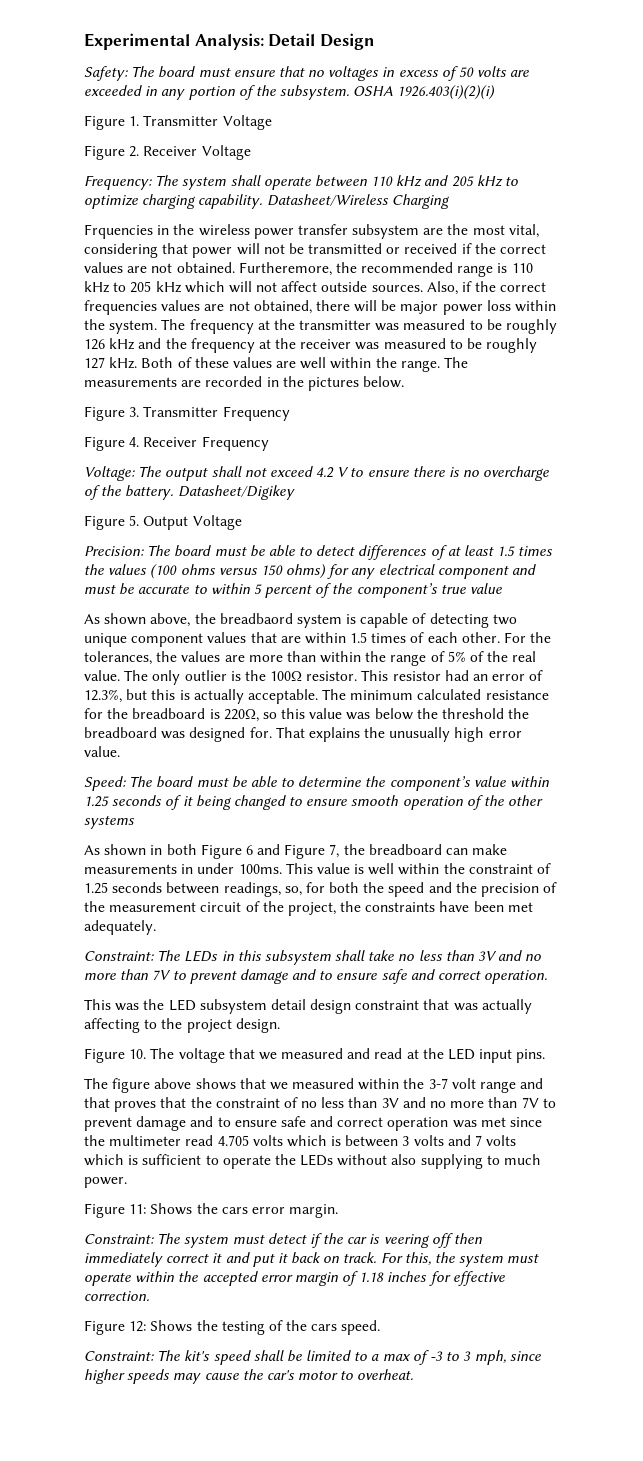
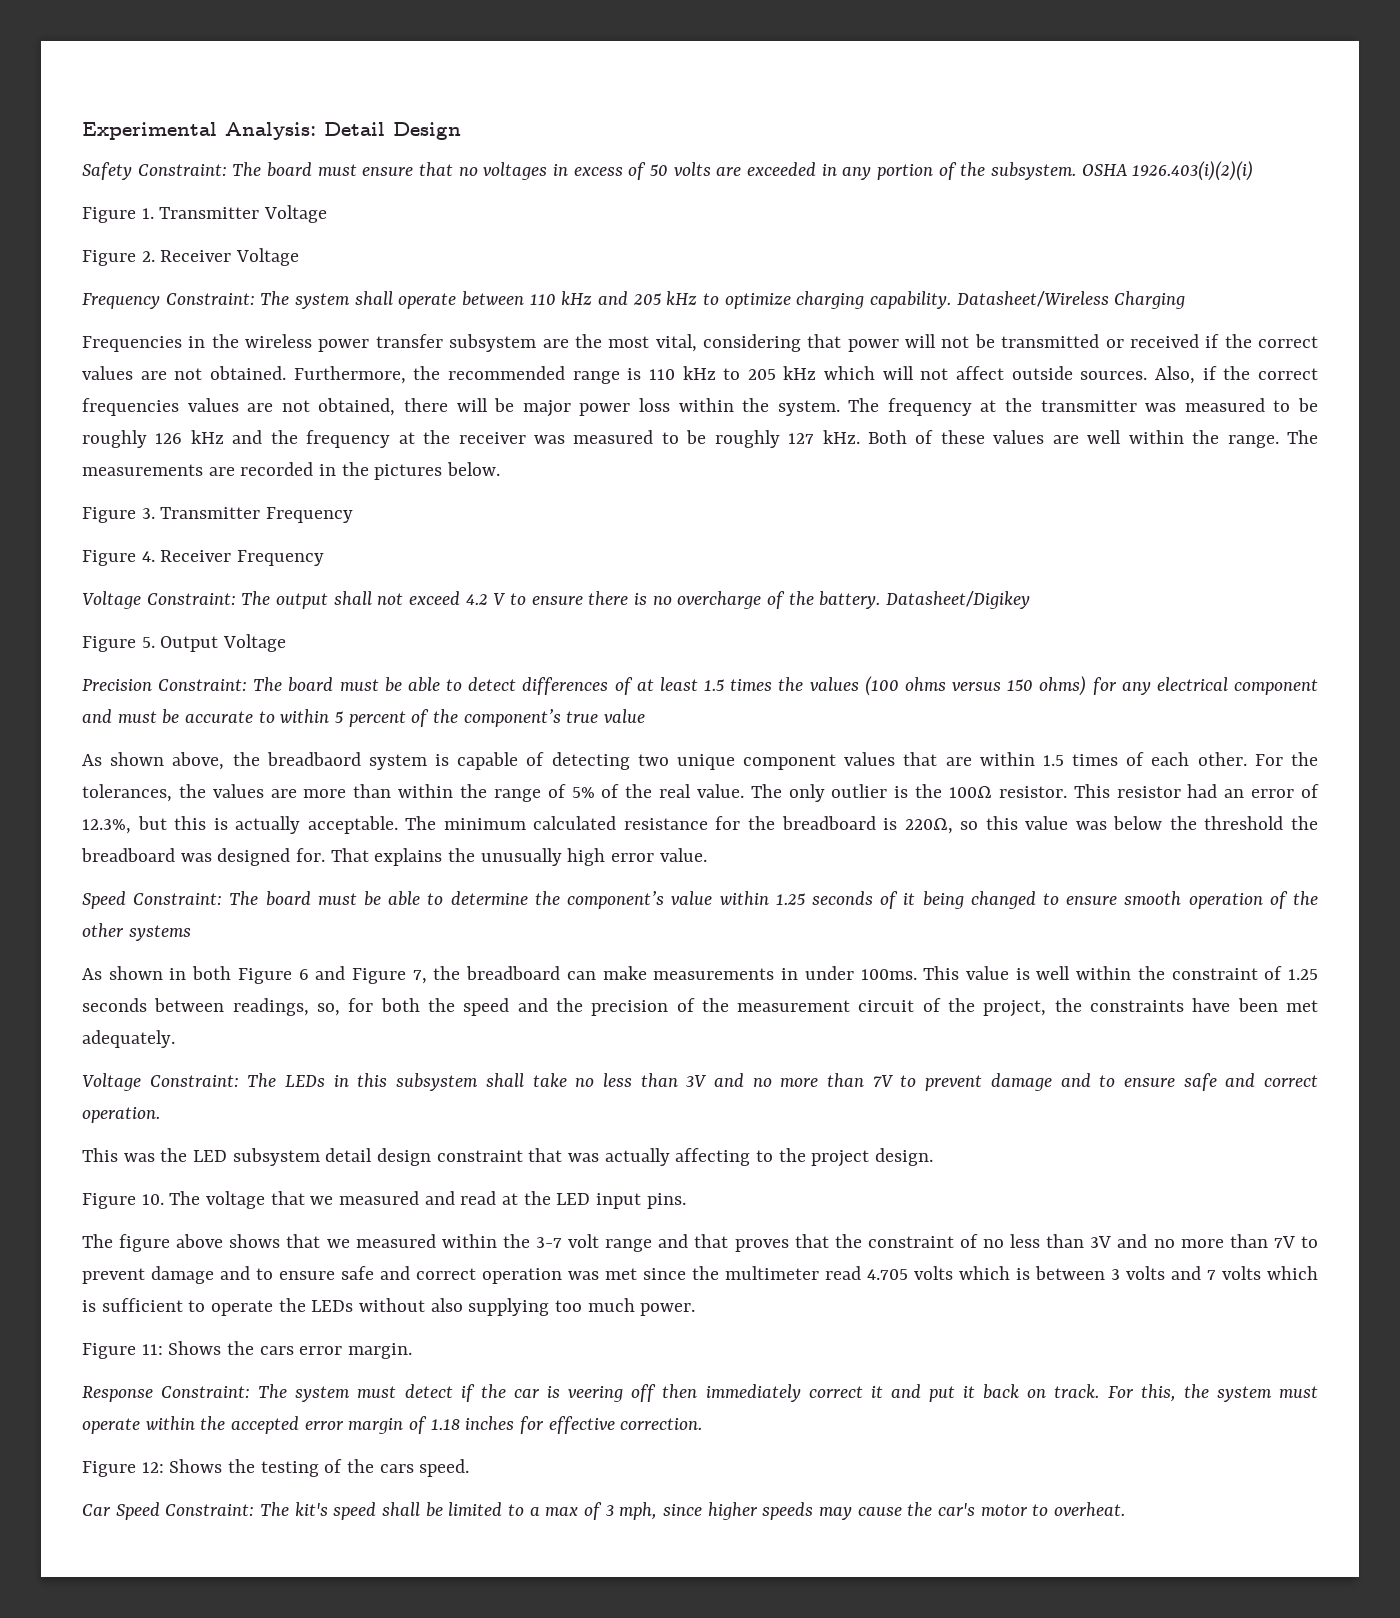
[84,66,128,81] Safety: -> [82,162,227,180] Safety Constraint:
[84,175,152,190] Frequency: -> [82,293,255,309] Frequency Constraint:
[84,224,153,239] Frquencies -> [82,336,182,352] Frequencies
[238,262,332,276] Furtheremore, -> [293,366,406,384] Furthermore,
[84,466,135,481] Voltage: -> [82,591,236,609] Voltage Constraint:
[84,546,144,556] Precision: -> [82,679,248,691] Precision Constraint:
[84,776,126,791] Speed: -> [82,891,223,909] Speed Constraint:
(156, 927) none -> [82,1073,141,1091] Voltage
[486,1155,500,1165] to -> [555,1300,583,1312] too
(339, 1211) none -> [82,1386,153,1402] Response
(381, 1327) none -> [82,1502,160,1520] Car Speed
[430,1351,460,1361] -3 to -> (603, 1511) none

